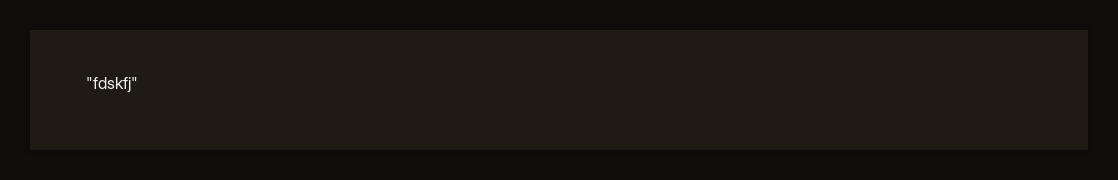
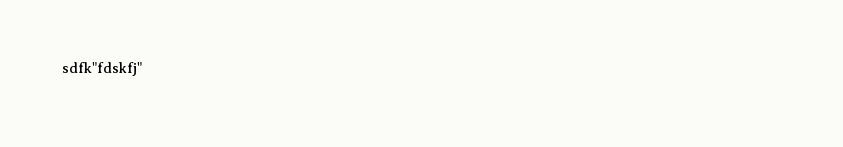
[86,77,138,93] "fdskfj" -> [62,62,142,76] sdfk"fdskfj"

